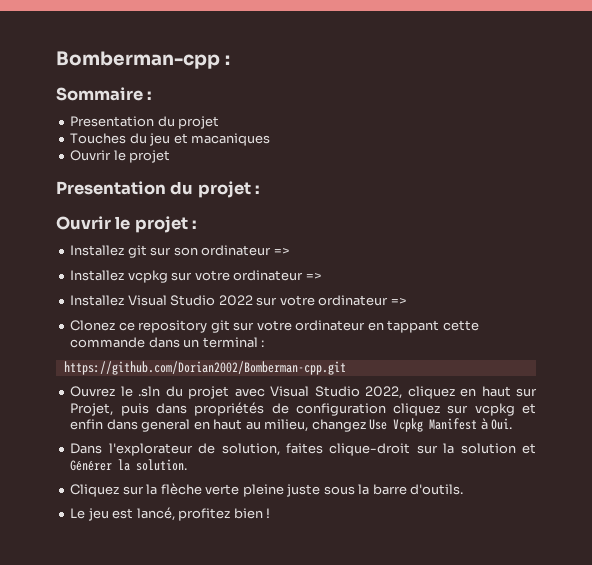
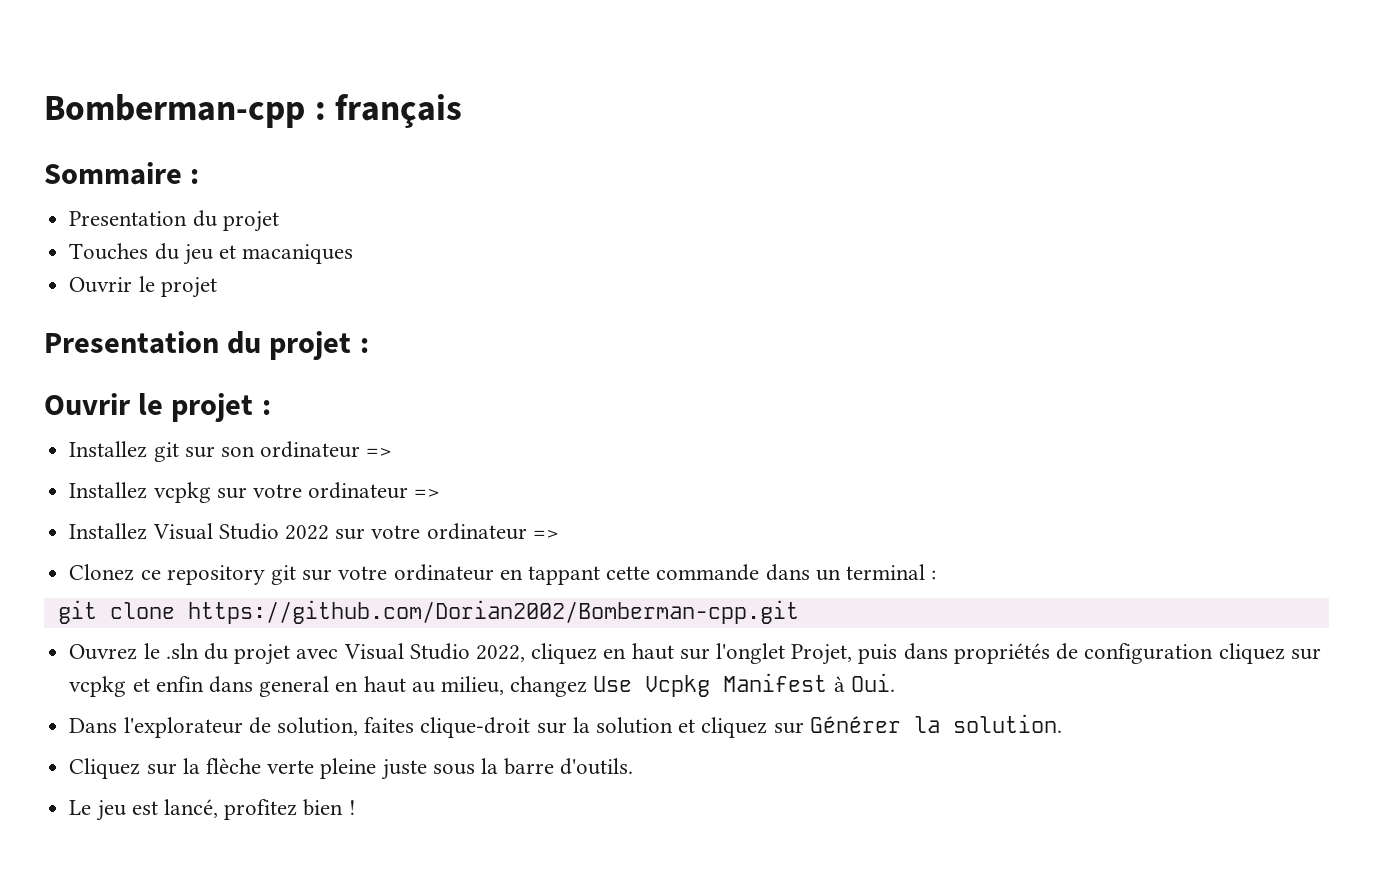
(230, 60) none -> [335,94,463,129] français
(265, 343) none -> [57,600,175,624] git clone
(538, 392) none -> [716,643,786,664] l'onglet
(536, 448) none -> [701,717,804,738] cliquez sur

